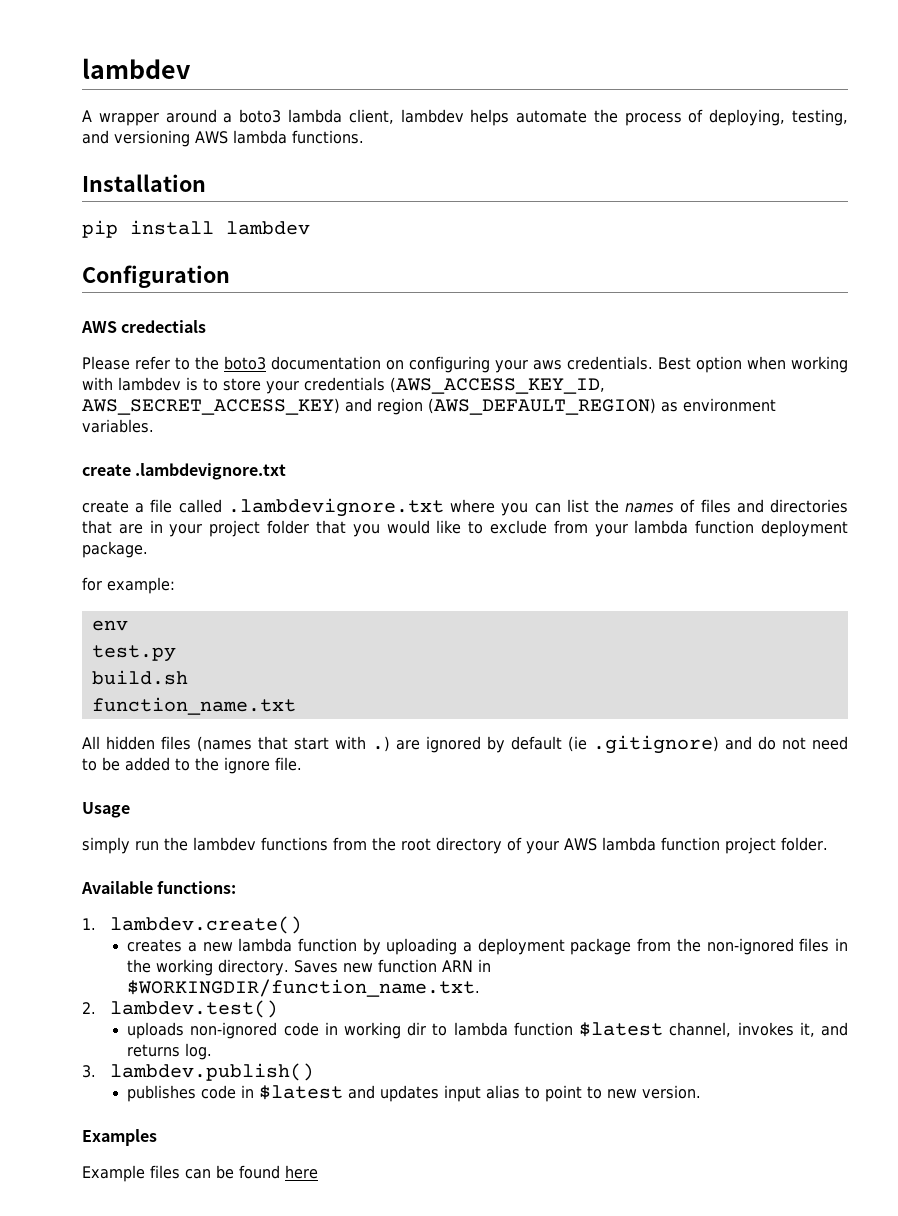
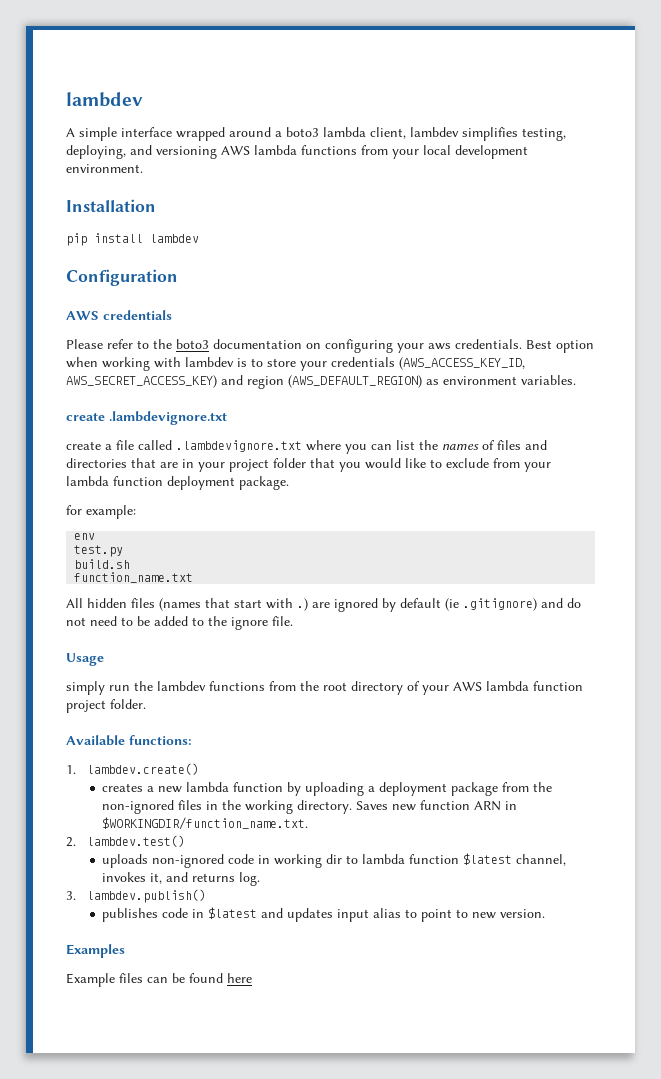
[98,113,159,126] wrapper -> [79,127,225,141] simple interface wrapped
[470,109,849,126] [82,130,364,147] helps automate the process of deploying, testing, and versioning AWS lambda functions. -> [462,127,566,141] [66,145,528,159] [66,164,143,173] simplifies testing, deploying, and versioning AWS lambda functions from your local development environment.
[121,320,207,333] credectials -> [103,310,172,320] credentials

